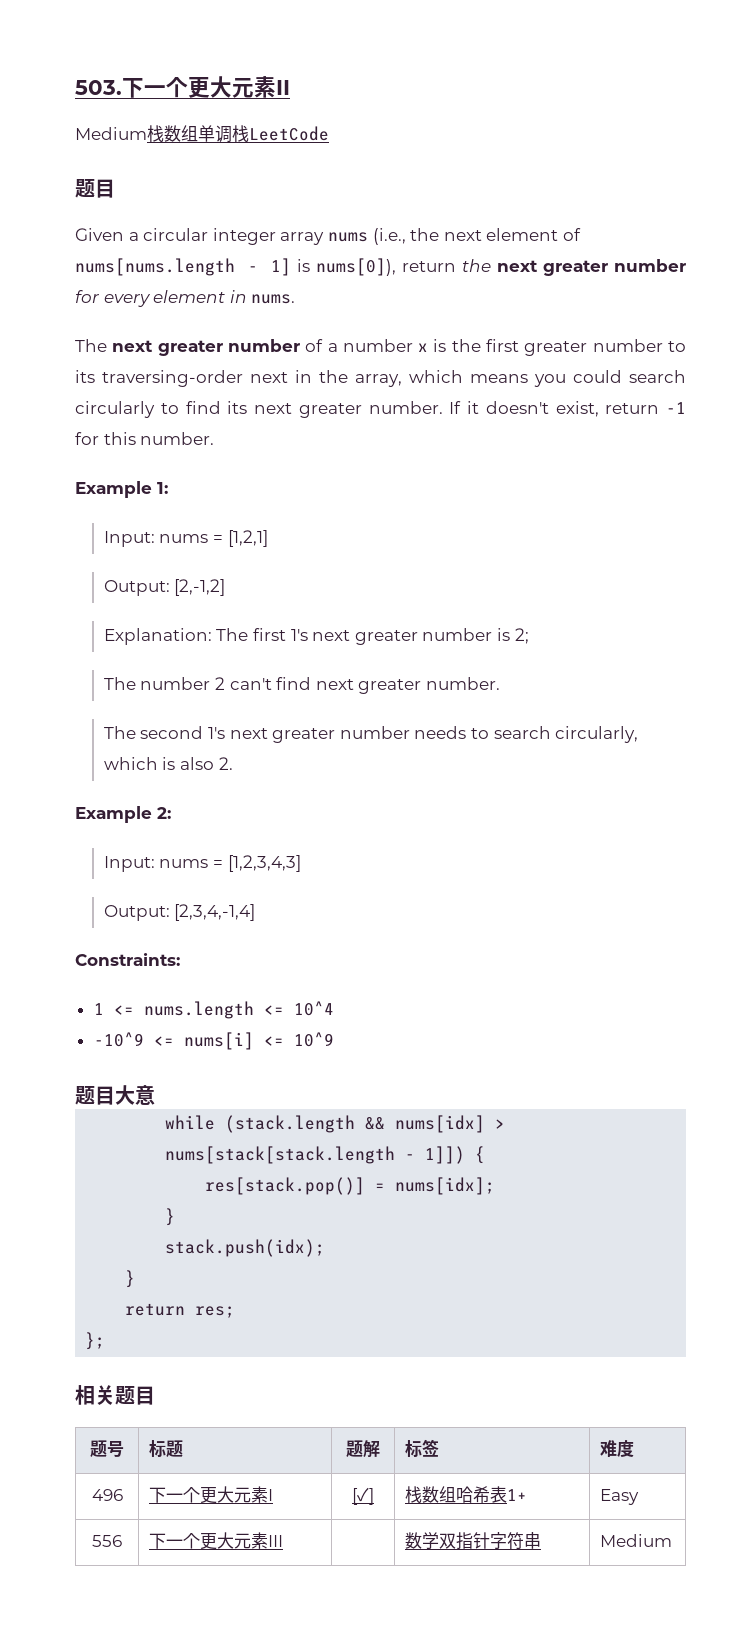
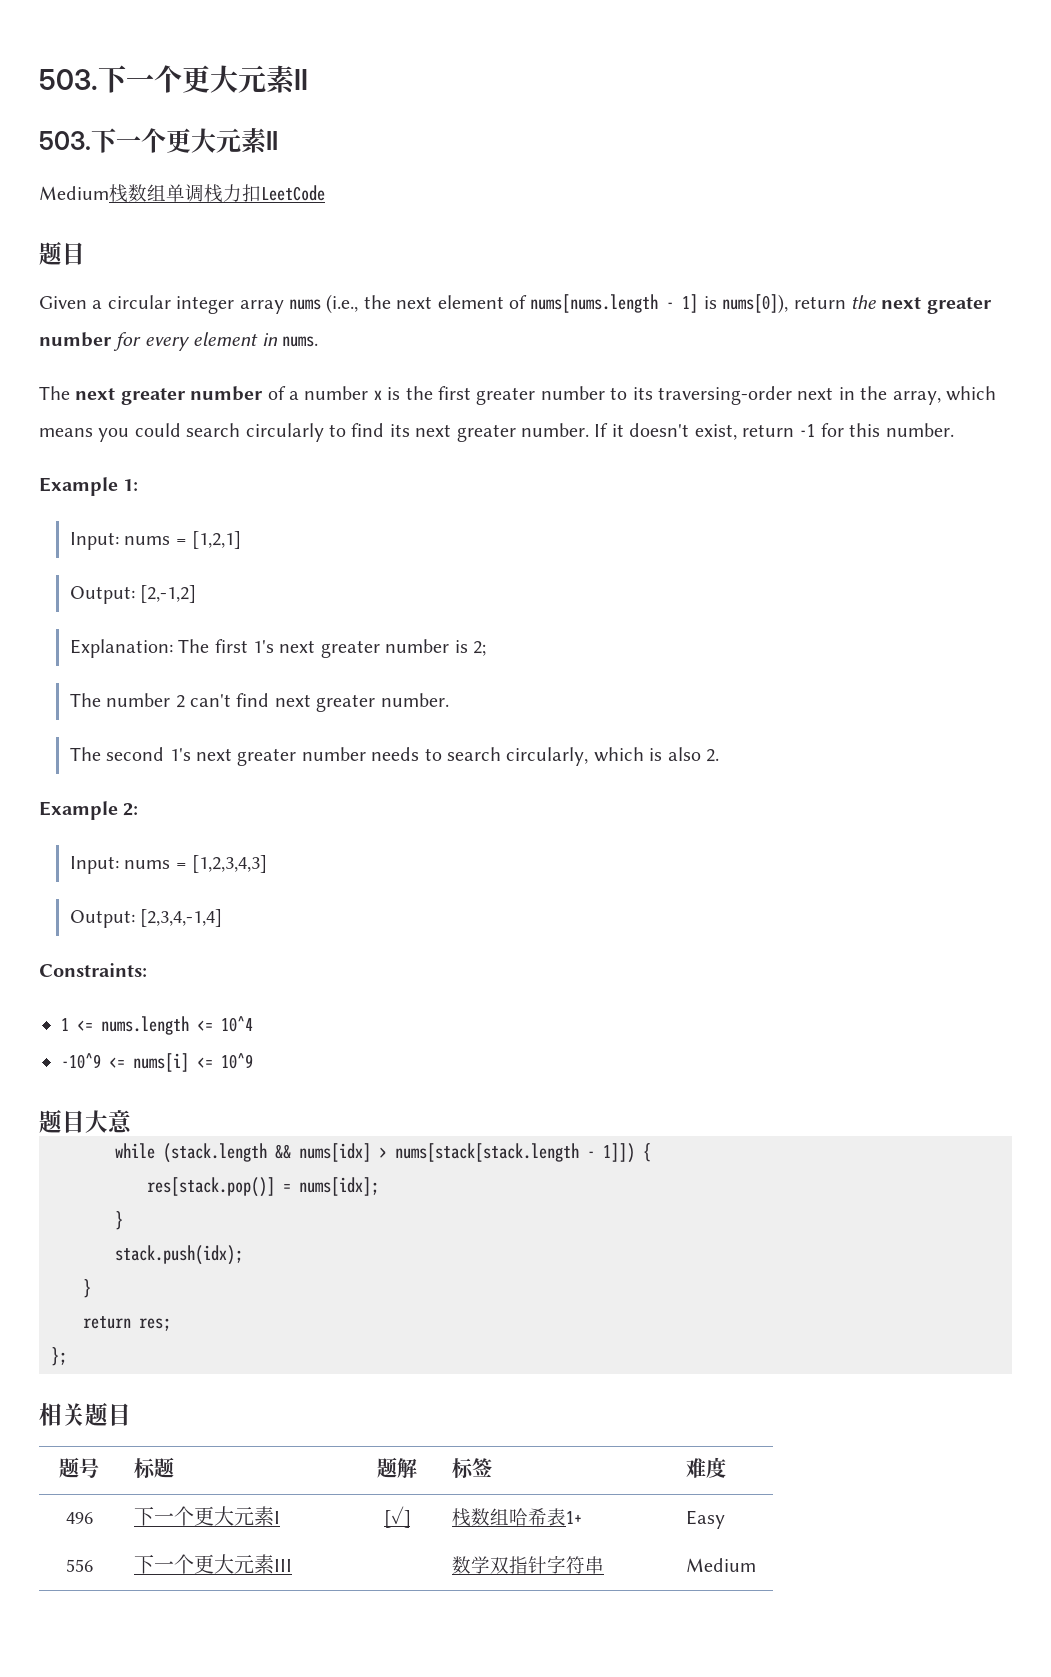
[75,76,290,98] 503.下一个更大元素II -> [39,65,308,93] [39,128,278,153] 503.下一个更大元素II // 503.下一个更大元素II
(249, 133) none -> [223,184,261,202] 力扣

